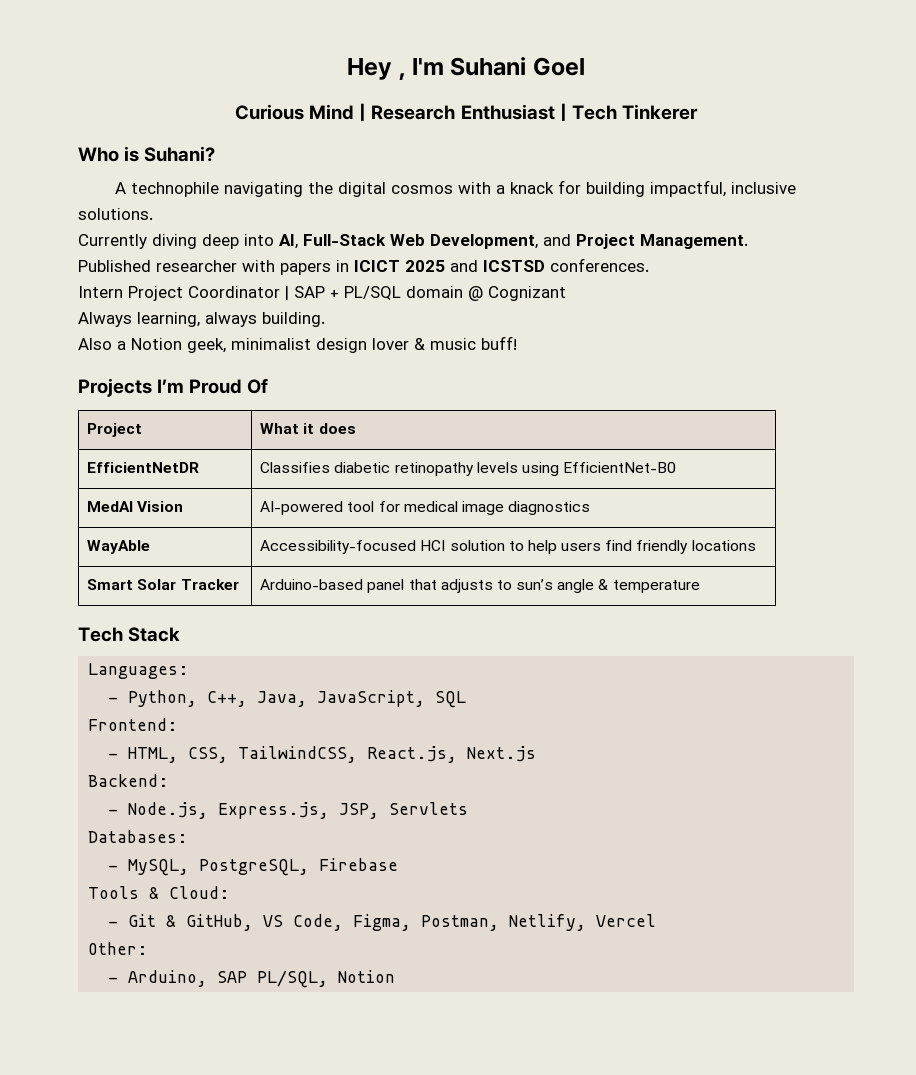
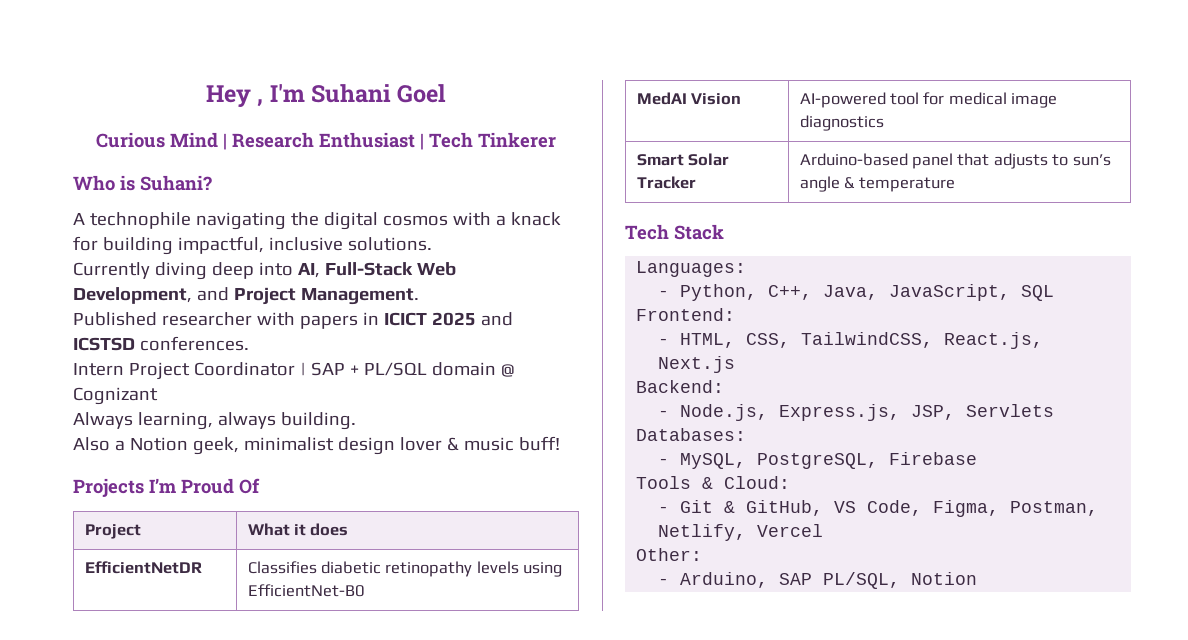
[87,540,151,554] [260,540,756,554] // WayAble | Accessibility-focused HCI solution to help users find friendly locations -> (884, 123) none

